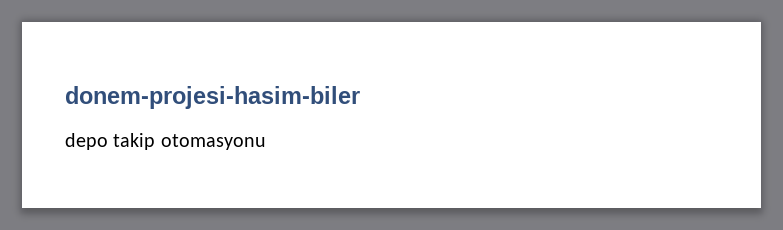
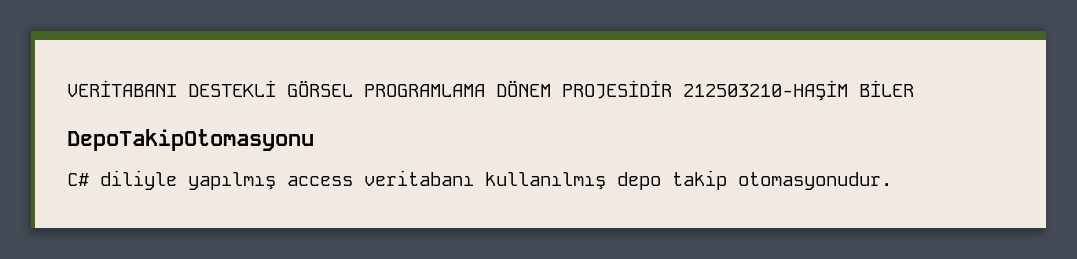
[65,86,360,109] donem-projesi-hasim-biler // -> [67,80,914,101] [67,129,314,151] [67,170,606,190] VERİTABANI DESTEKLİ GÖRSEL PROGRAMLAMA DÖNEM PROJESİDİR 212503210-HAŞİM BİLER // DepoTakipOtomasyonu // C# diliyle yapılmış access veritabanı kullanılmış
[160,134,266,150] otomasyonu -> [738,172,892,190] otomasyonudur.

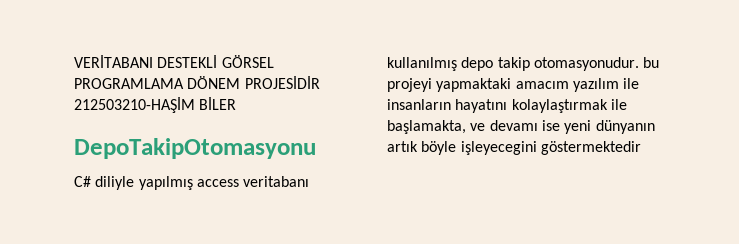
(892, 181) none -> [643,57,660,68] [387,78,640,92] [387,99,627,113] [387,120,655,134] [387,141,641,155] bu projeyi yapmaktaki amacım yazılım ile insanların hayatını kolaylaştırmak ile başlamakta, ve devamı ise yeni dünyanın artık böyle işleyecegini göstermektedir

